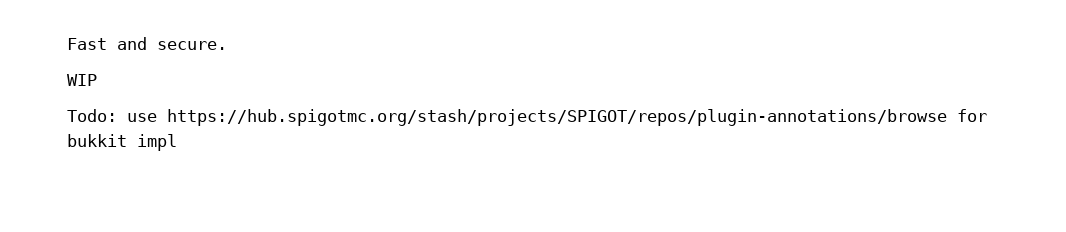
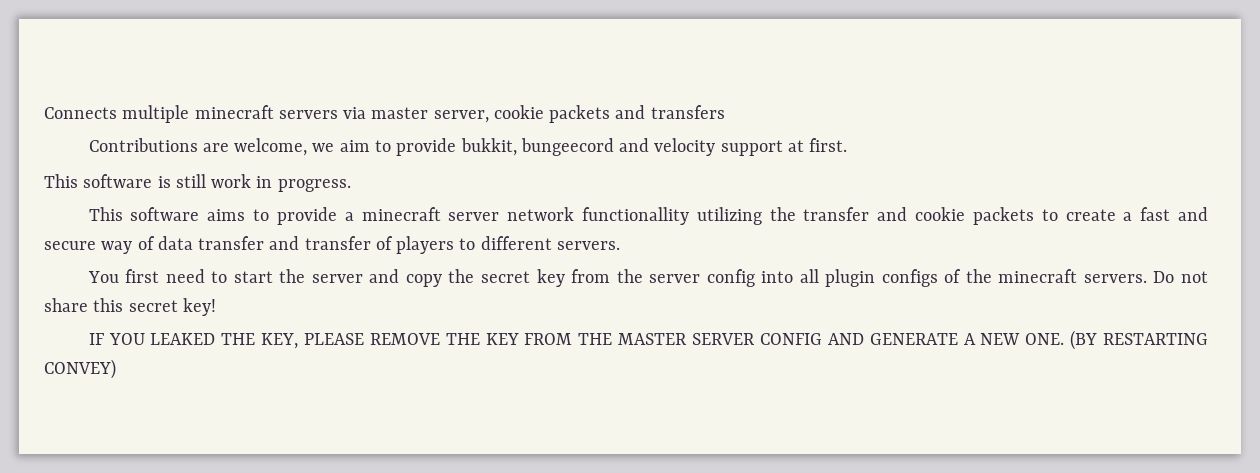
[67,37,227,50] [67,74,97,86] [67,109,987,126] [67,134,177,151] Fast and secure. // WIP // Todo: use https://hub.spigotmc.org/stash/projects/SPIGOT/repos/plugin-annotations/browse for bukkit impl -> [44,105,725,123] [88,138,848,156] [44,174,351,192] [88,207,1208,225] [44,236,620,254] [87,269,1209,287] [44,298,216,316] [88,330,1209,350] [44,359,116,379] Connects multiple minecraft servers via master server, cookie packets and transfers // Contributions are welcome, we aim to provide bukkit, bungeecord and velocity support at first. // This software is still work in progress. // This software aims to provide a minecraft server network functionallity utilizing the transfer and cookie packets to create a fast and secure way of data transfer and transfer of players to different servers. // You first need to start the server and copy the secret key from the server config into all plugin configs of the minecraft servers. Do not share this secret key! // IF YOU LEAKED THE KEY, PLEASE REMOVE THE KEY FROM THE MASTER SERVER CONFIG AND GENERATE A NEW ONE. (BY RESTARTING CONVEY)

